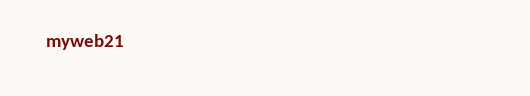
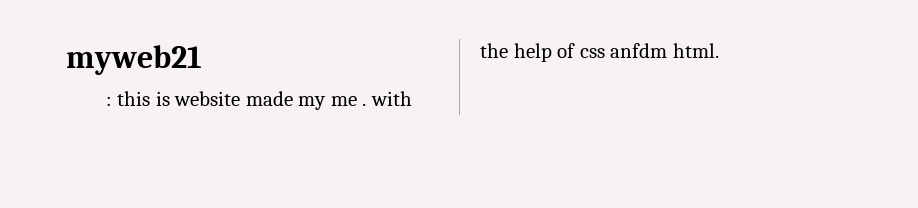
(124, 42) none -> [105,91,412,110] [480,43,719,62] // : this is website made my me . with the help of css anfdm html.

